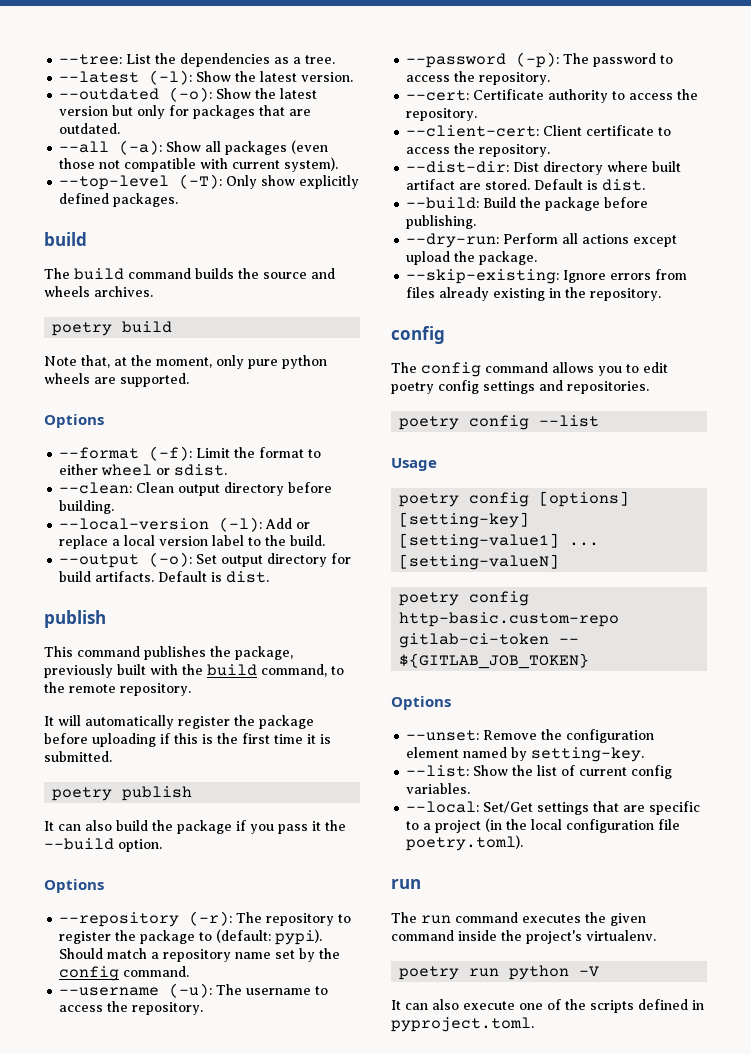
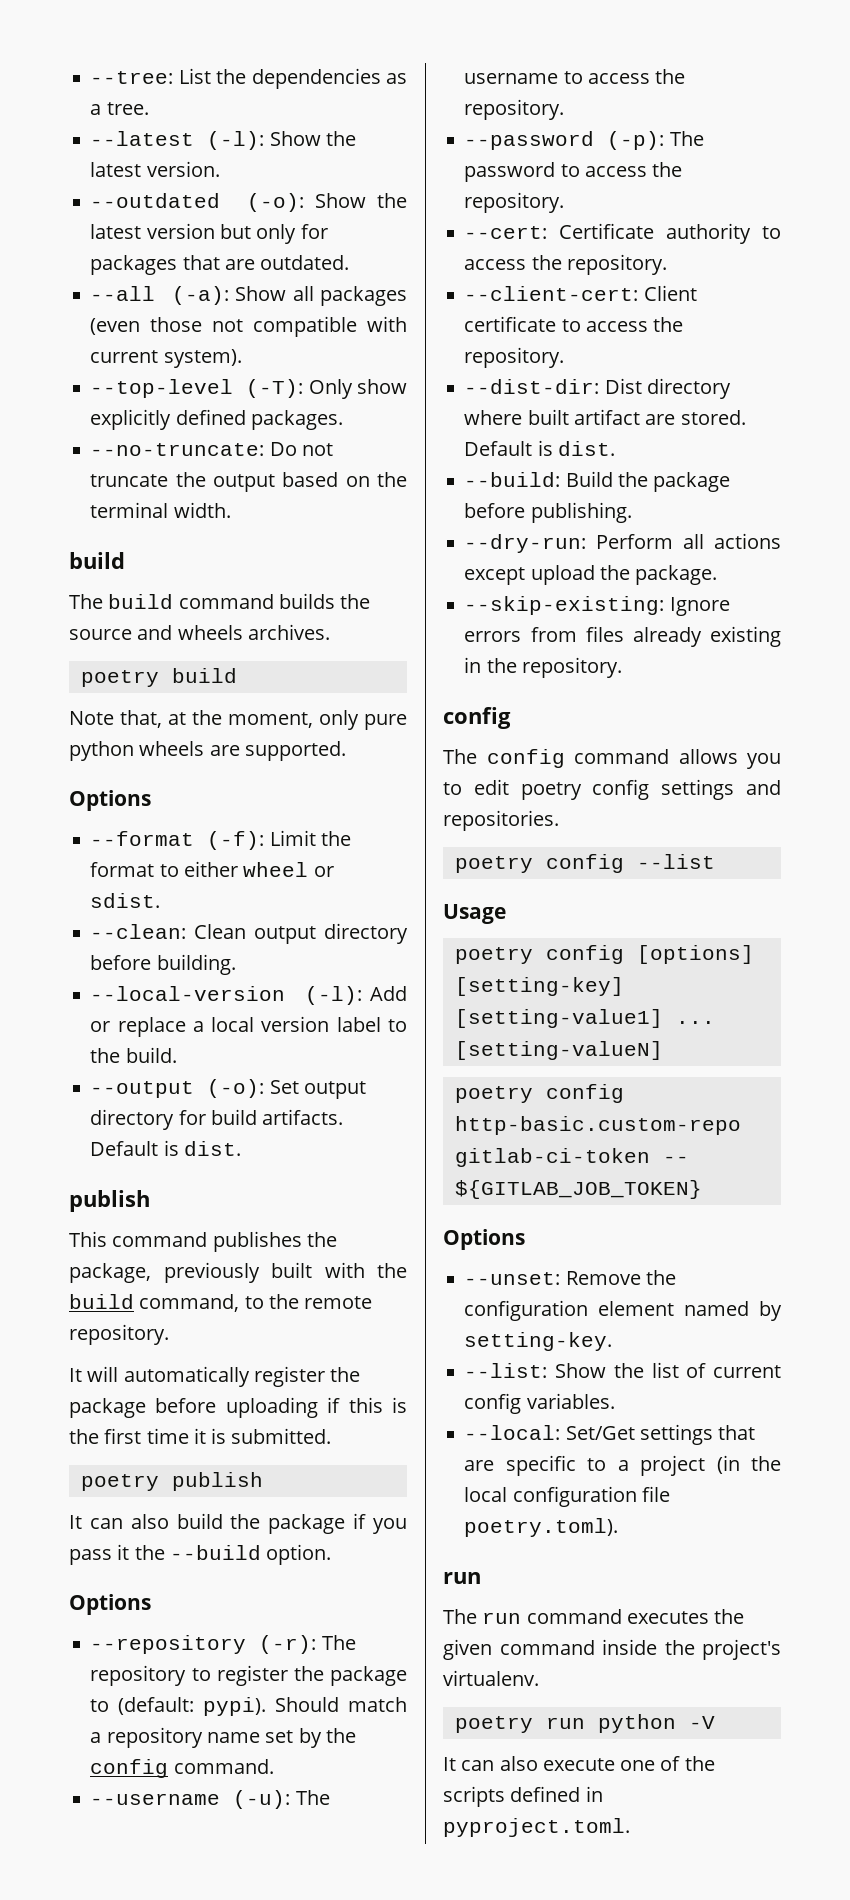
(179, 200) none -> [90,442,333,456] [90,472,407,492] [90,502,231,518] // --no-truncate: Do not truncate the output based on the terminal width.

